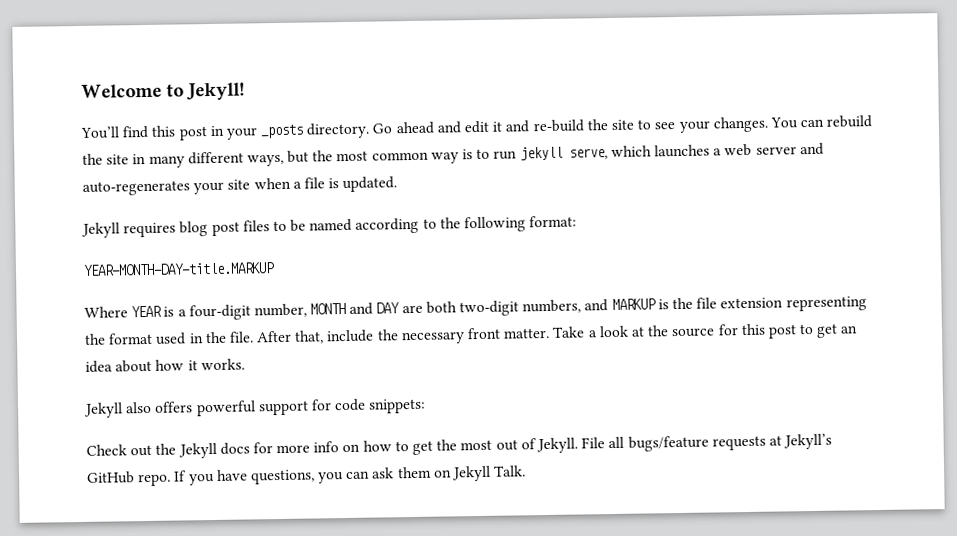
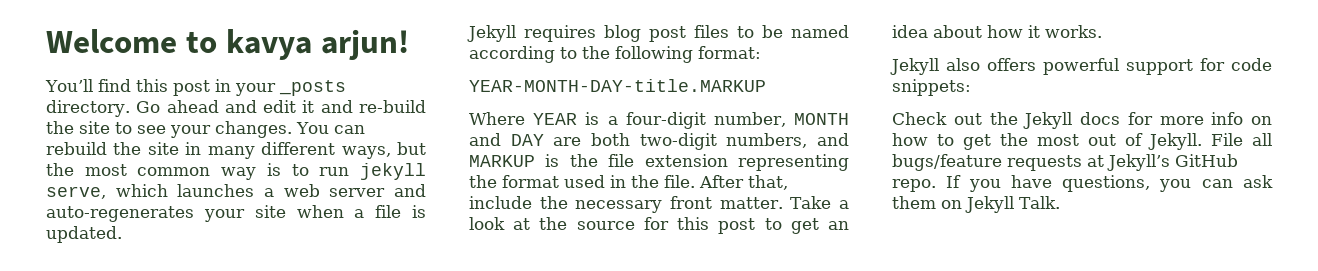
[186,82,246,101] Jekyll! -> [225,29,409,60] kavya arjun!

